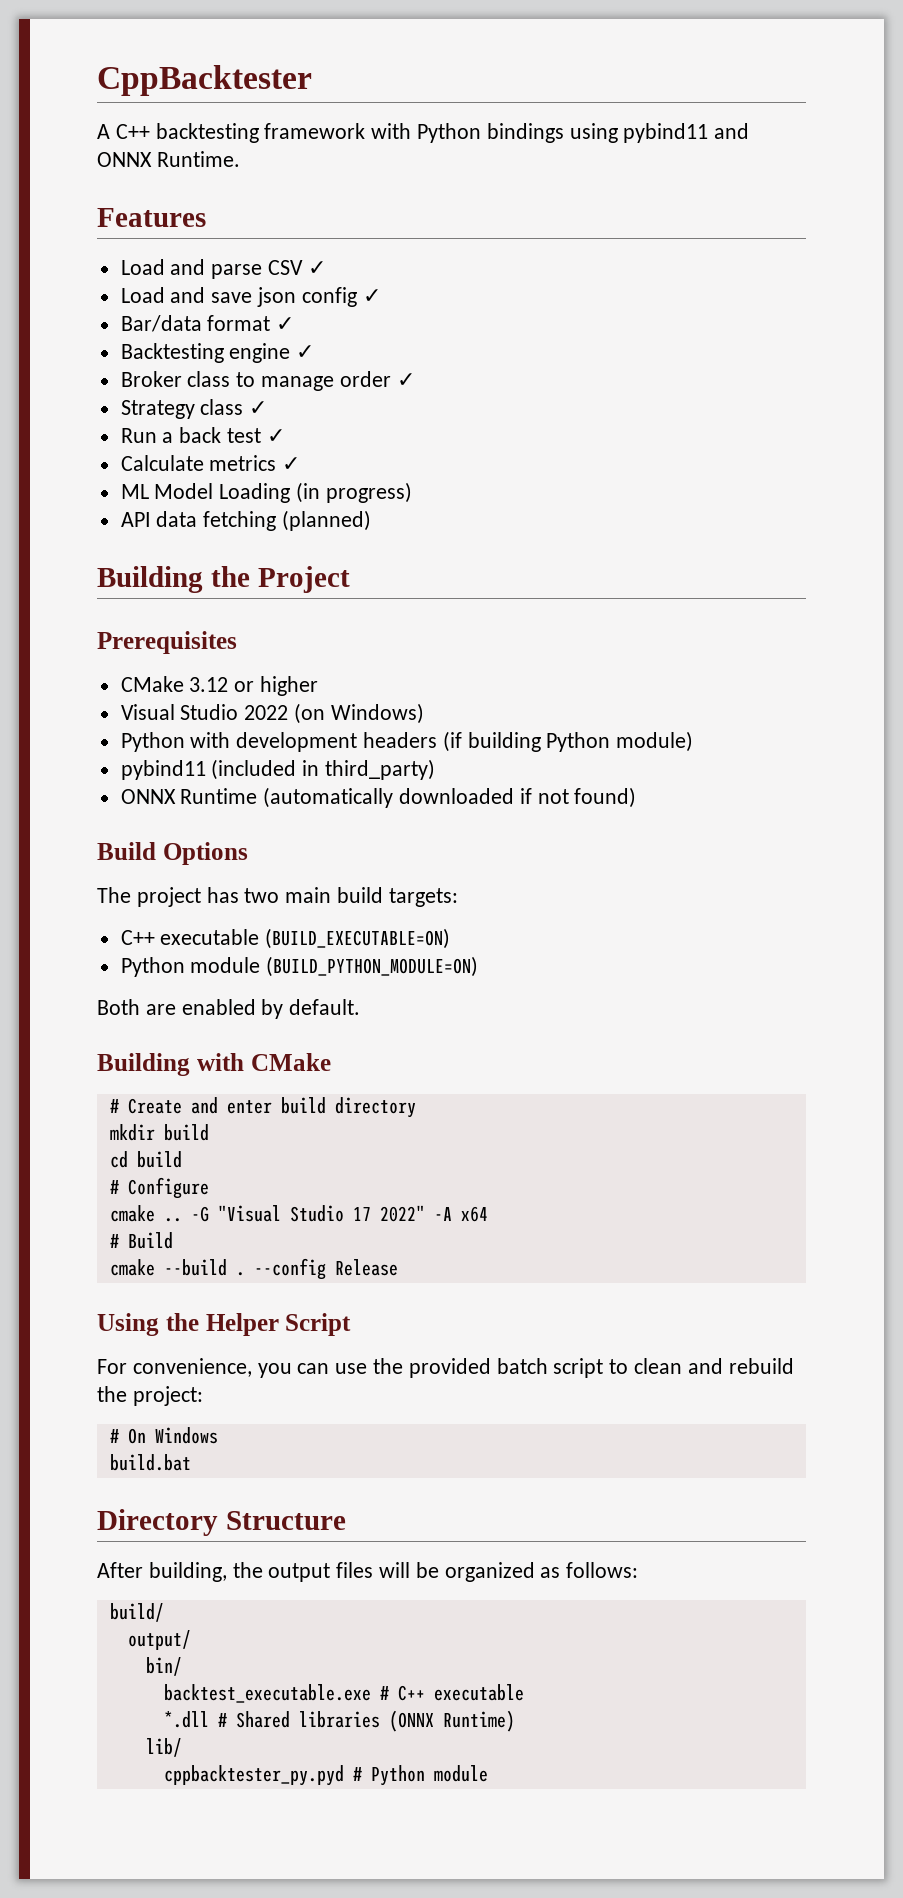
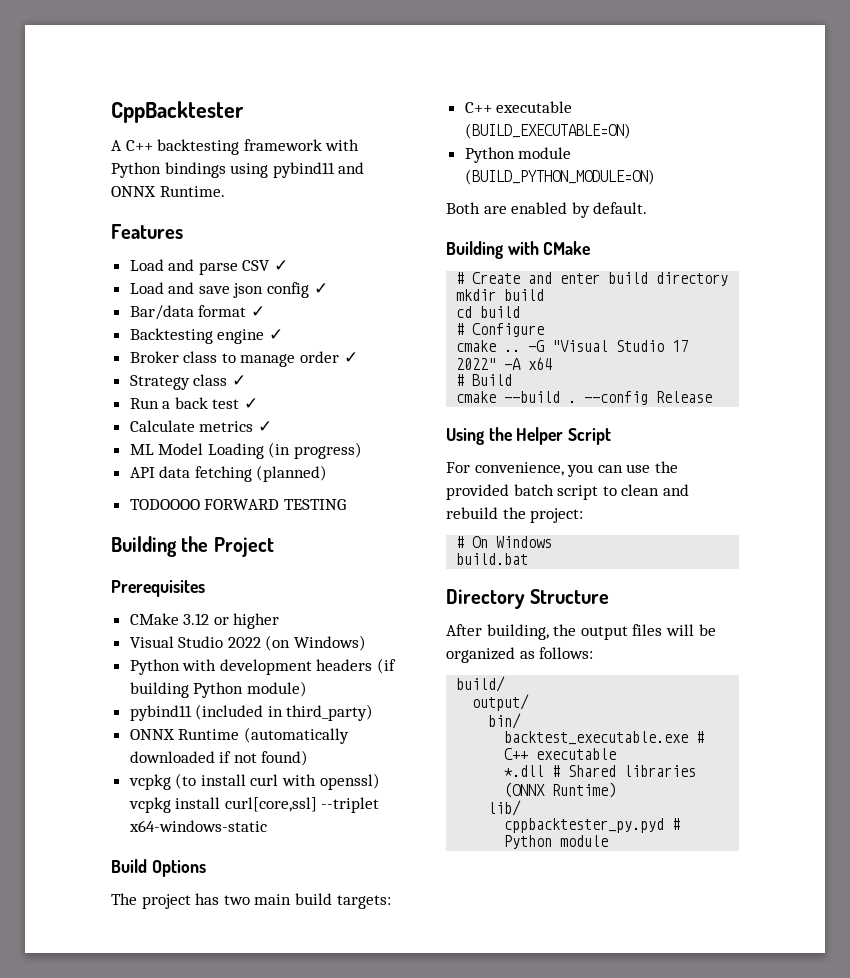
(372, 520) none -> [129,499,346,510] // TODOOOO FORWARD TESTING
(637, 797) none -> [128,773,380,790] [128,797,380,813] [128,820,267,832] // vcpkg (to install curl with openssl) vcpkg install curl[core,ssl] --triplet x64-windows-static

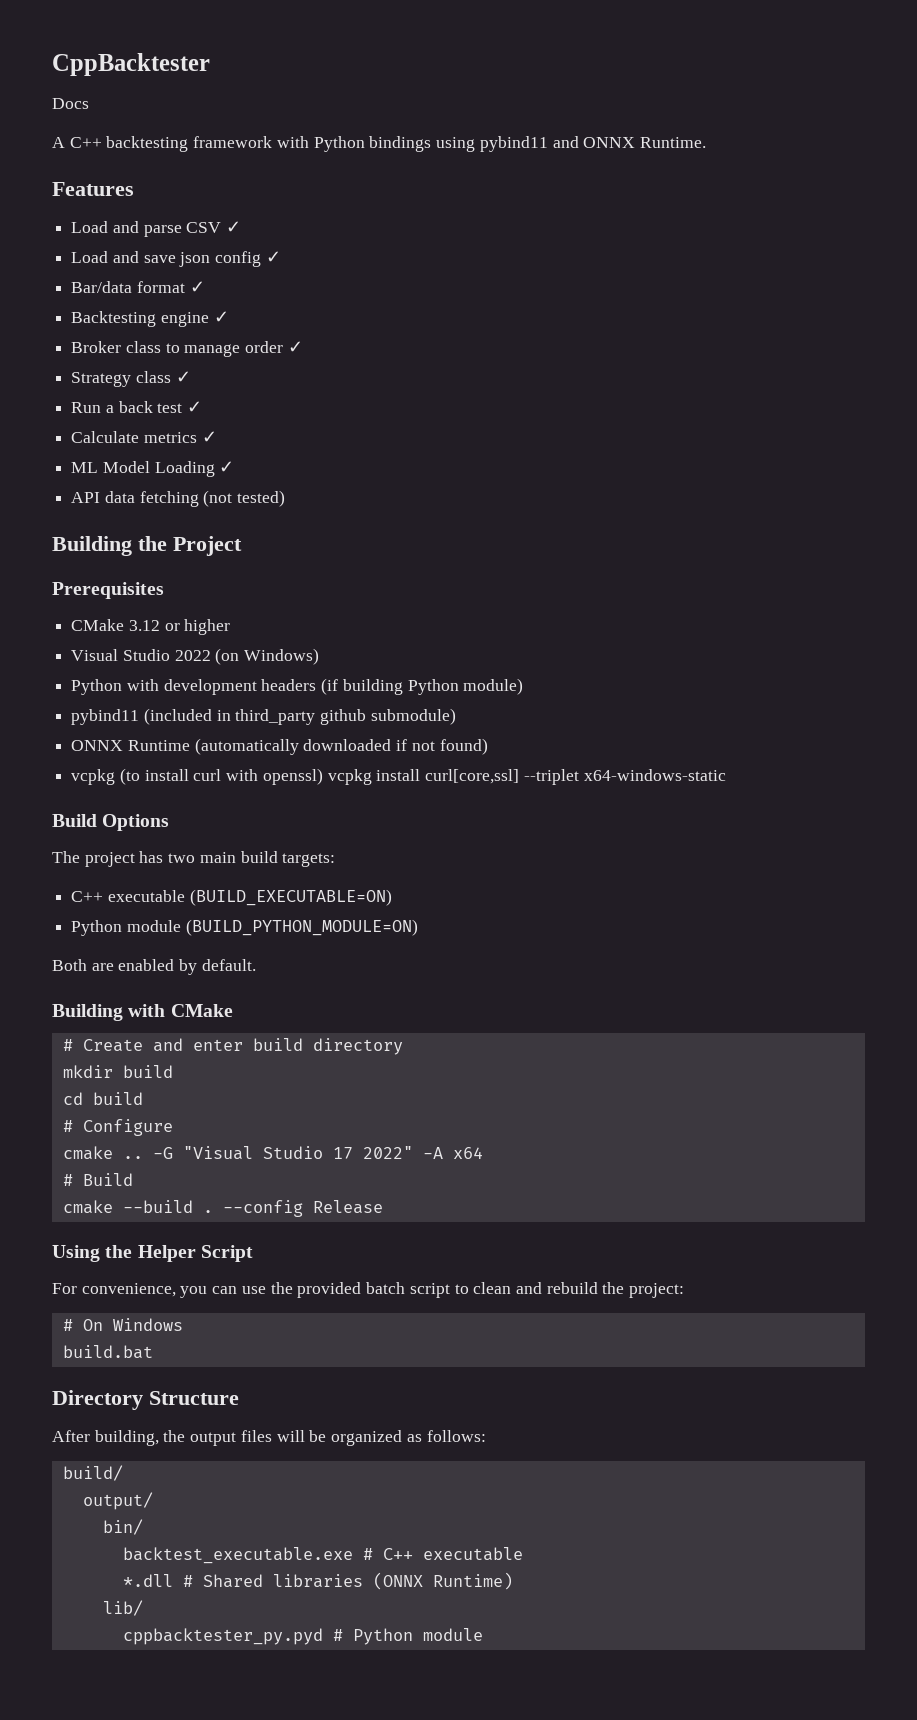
(244, 112) none -> [52,98,89,109] // Docs
[268,442,363,459] (in progress) -> [219,461,235,473] ✓
[256,465,328,482] [129,499,346,510] (planned) // TODOOOO FORWARD TESTING -> [203,490,286,507] (not tested)
[286,704,374,721] third_party) -> [235,708,456,725] third_party github submodule)

